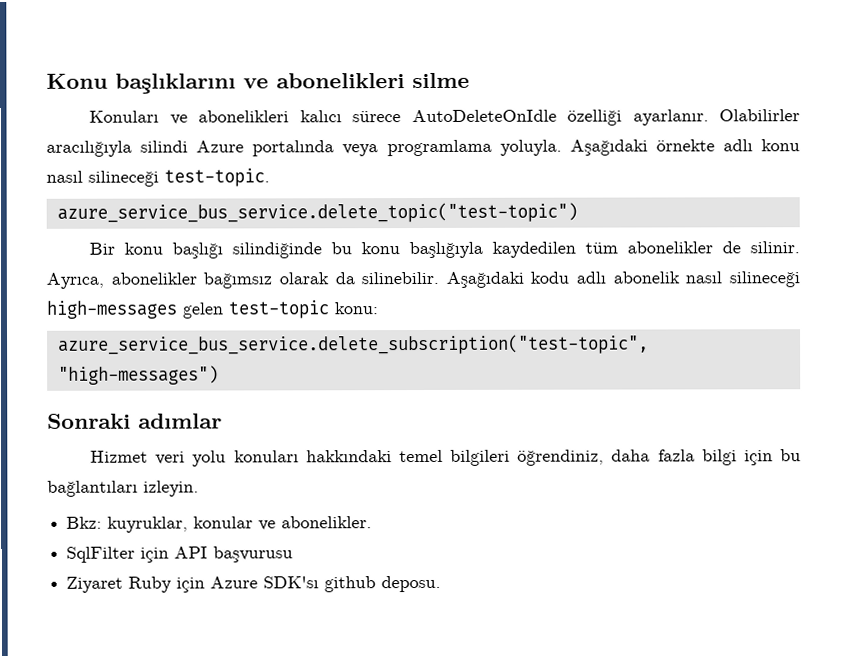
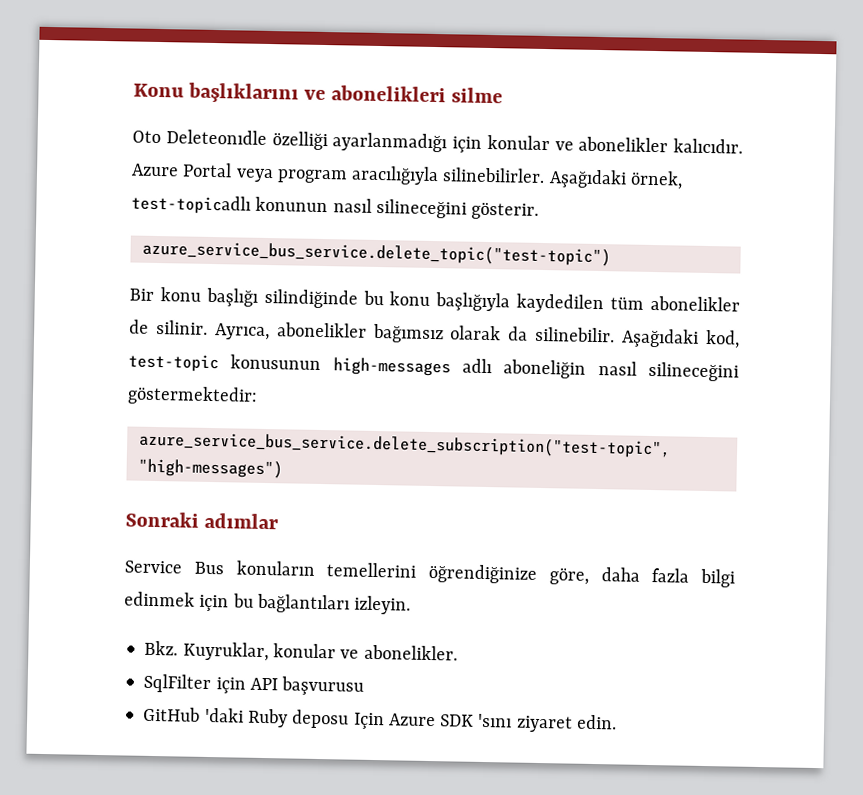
[89,109,800,126] [46,139,801,157] [46,168,270,187] Konuları ve abonelikleri kalıcı sürece AutoDeleteOnIdle özelliği ayarlanır. Olabilirler aracılığıyla silindi Azure portalında veya programlama yoluyla. Aşağıdaki örnekte adlı konu nasıl silineceği test-topic. -> [132,129,743,154] [131,162,683,190] [131,194,540,220] Oto Deleteonıdle özelliği ayarlanmadığı için konular ve abonelikler kalıcıdır. Azure Portal veya program aracılığıyla silinebilirler. Aşağıdaki örnek, test-topicadlı konunun nasıl silineceğini gösterir.
[530,271,800,288] [46,300,378,319] [57,334,649,355] [57,365,219,385] [47,413,222,429] [90,449,605,467] kodu adlı abonelik nasıl silineceği high-messages gelen test-topic konu: // azure_service_bus_service.delete_subscription("test-topic", "high-messages") // Sonraki adımlar // Hizmet veri yolu konuları hakkındaki temel bilgileri öğrendiniz, -> [705,329,741,349] [128,353,739,382] [127,385,258,406] [138,431,671,459] [137,458,283,479] [125,511,280,530] [124,560,589,585] kod, test-topic konusunun high-messages adlı aboneliğin nasıl silineceğini göstermektedir: // azure_service_bus_service.delete_subscription("test-topic", "high-messages") // Sonraki adımlar // Service Bus konuların temellerini öğrendiğinize göre,
(737, 457) none -> [124,591,195,607] edinmek
[66,516,189,533] Bkz: kuyruklar, -> [144,640,269,662] Bkz. Kuyruklar,
[66,575,442,593] Ziyaret Ruby için Azure SDK'sı github deposu. -> [143,706,617,733] GitHub 'daki Ruby deposu Için Azure SDK 'sını ziyaret edin.

